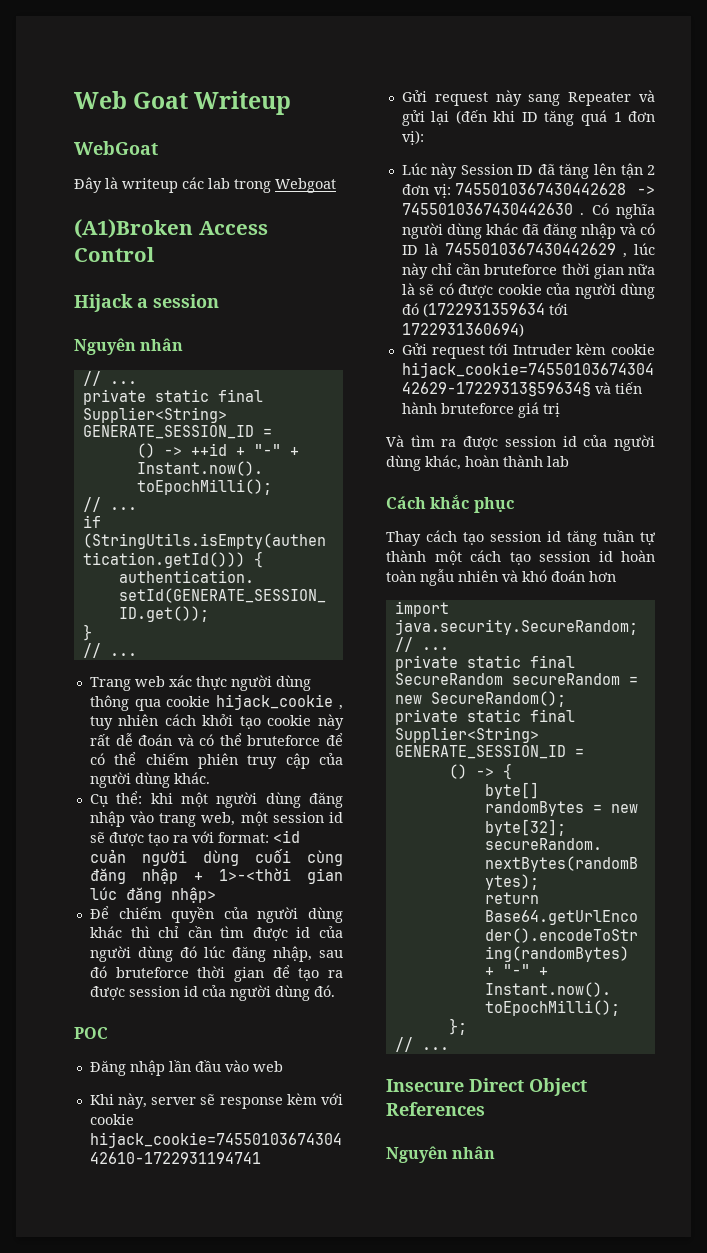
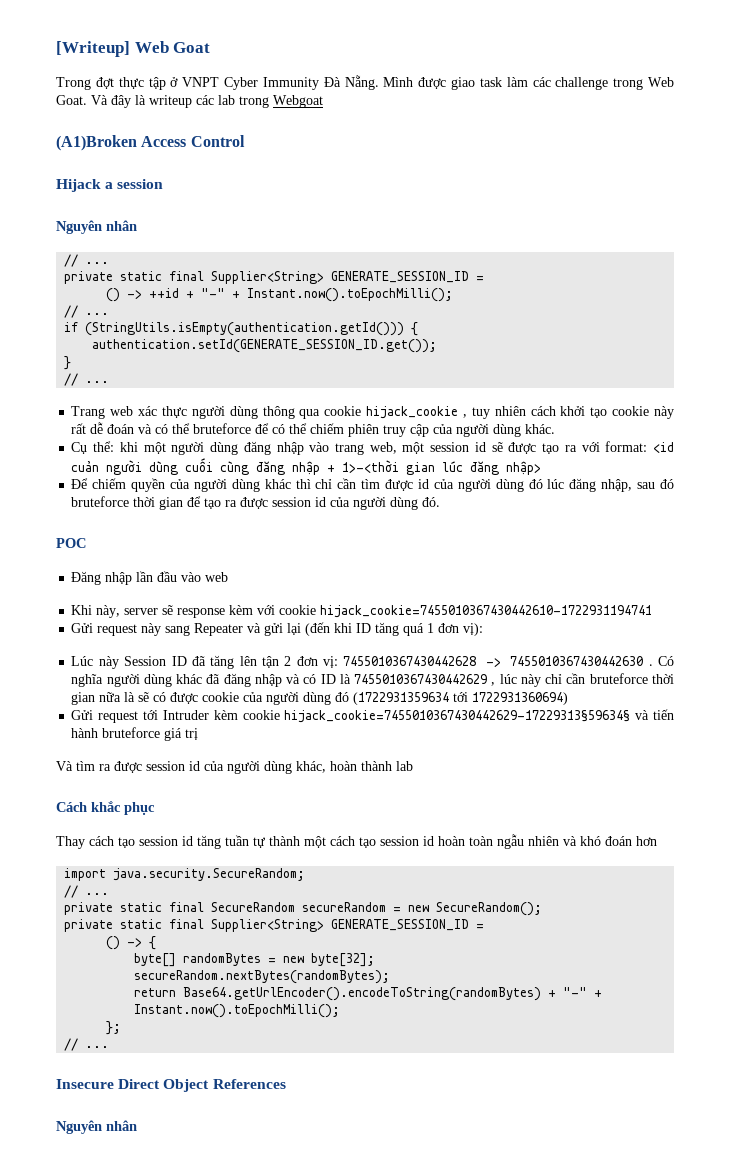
(74, 100) none -> [56,41,130,57] [Writeup]
[194,91,292,115] [74,141,158,155] [74,177,102,193] Writeup // WebGoat // Đây -> [56,75,674,90] [56,95,131,108] // Trong đợt thực tập ở VNPT Cyber Immunity Đà Nẵng. Mình được giao task làm các challenge trong Web Goat. Và đây

